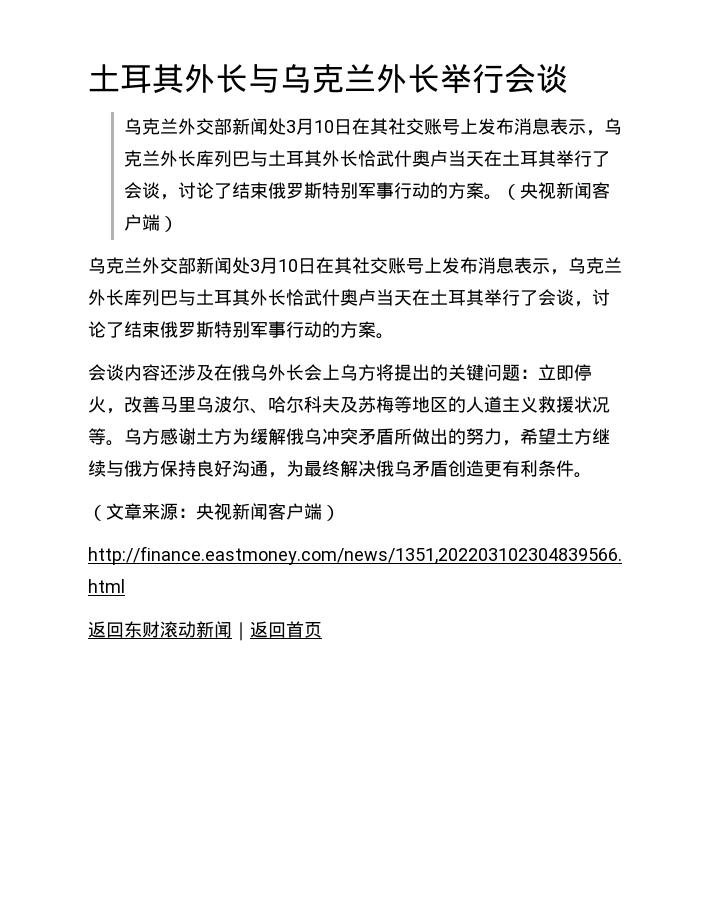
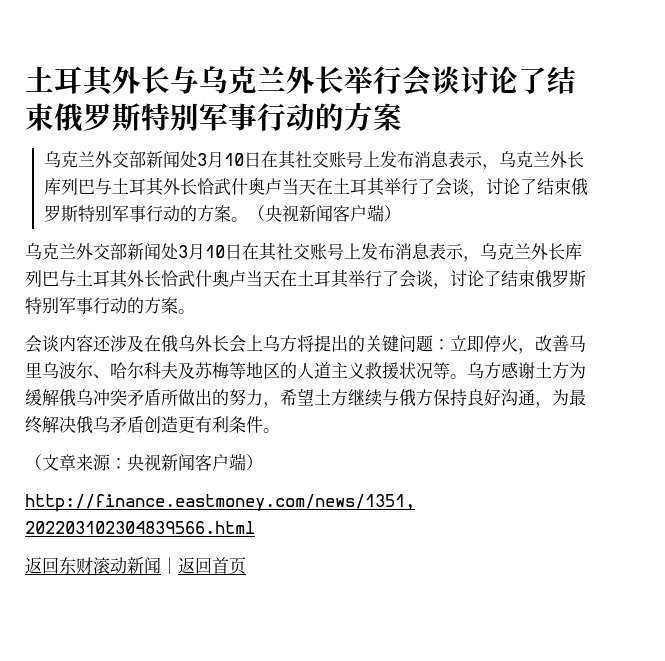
(568, 78) none -> [460,66,576,94] [25,102,402,132] 讨论了结束俄罗斯特别军事行动的方案

